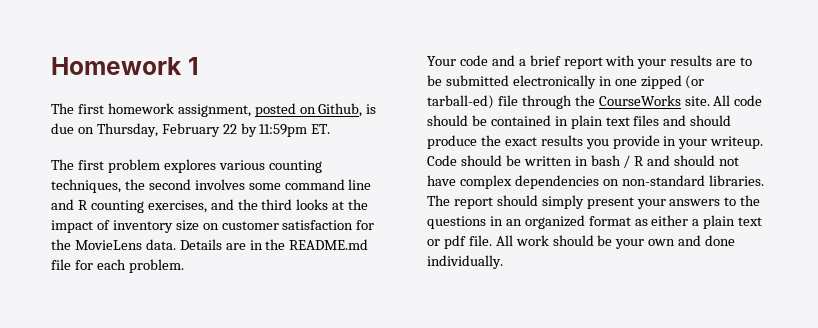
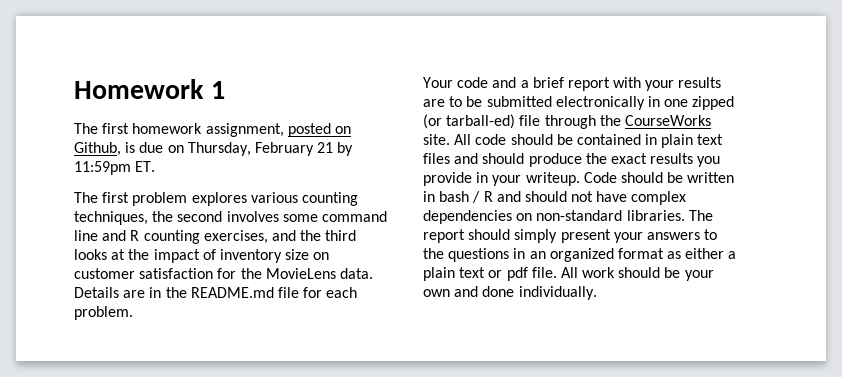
[222,124,237,134] 22 -> [317,142,334,153] 21

